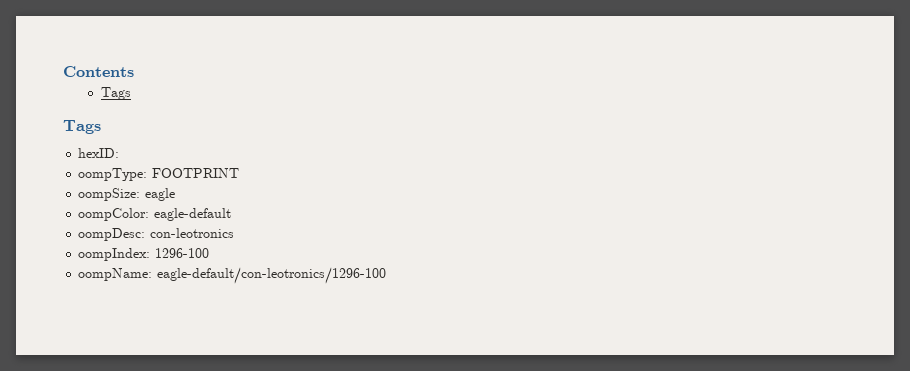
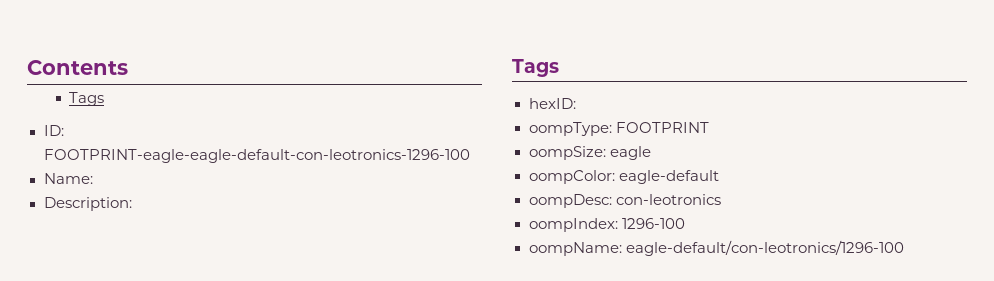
(131, 93) none -> [43,125,64,136] [43,149,470,163] [43,173,93,184] [43,197,132,211] // ID: FOOTPRINT-eagle-eagle-default-con-leotronics-1296-100 // Name: // Description:

